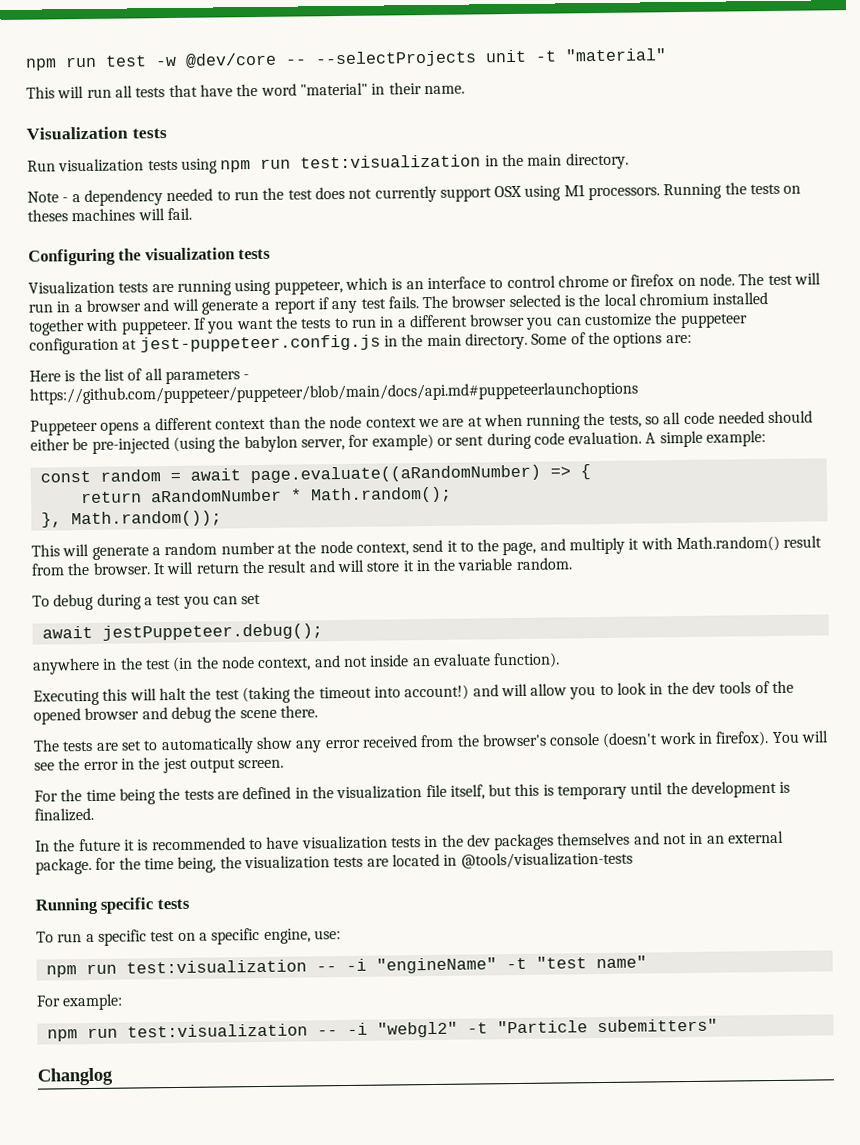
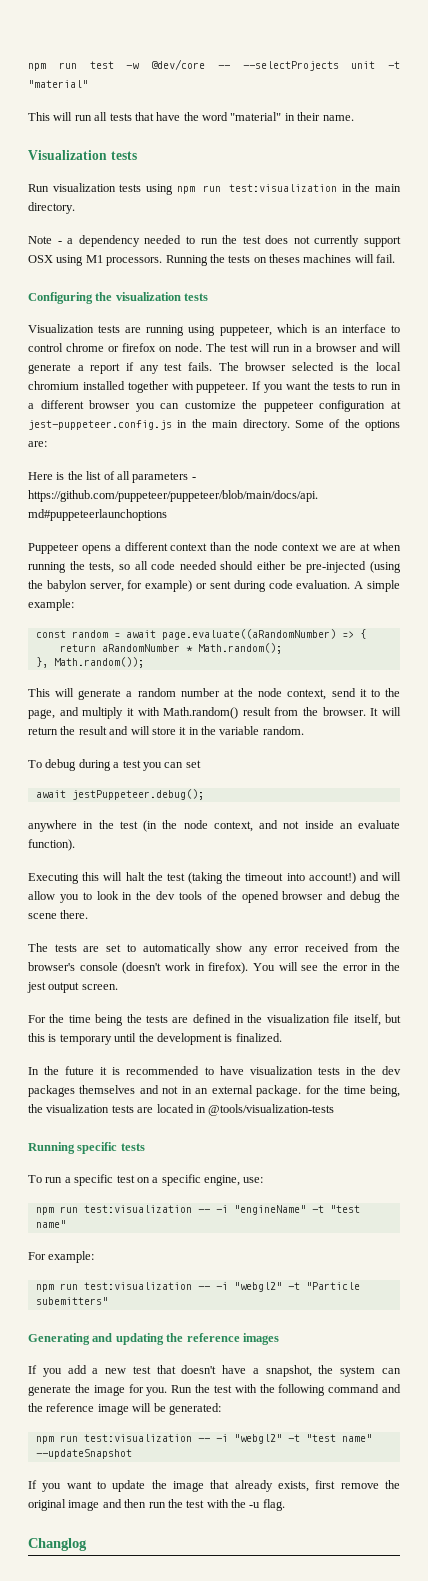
(718, 1025) none -> [28,1333,279,1345] [28,1365,402,1377] [28,1384,401,1396] [28,1403,221,1415] [35,1434,372,1444] [35,1449,132,1459] [28,1480,400,1492] [28,1499,285,1511] // Generating and updating the reference images // If you add a new test that doesn't have a snapshot, the system can generate the image for you. Run the test with the following command and the reference image will be generated: // npm run test:visualization -- -i "webgl2" -t "test name" --updateSnapshot // If you want to update the image that already exists, first remove the original image and then run the test with the -u flag.

